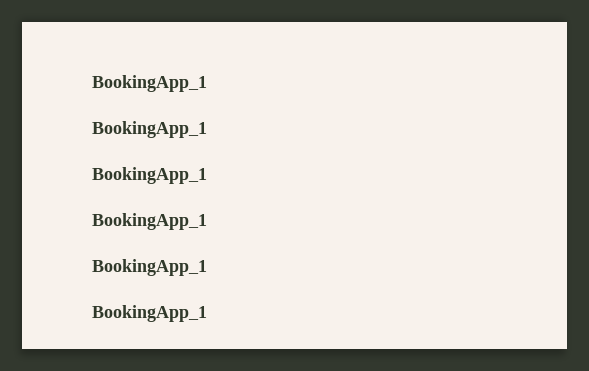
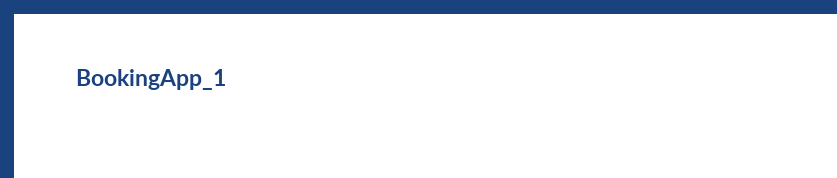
[92,75,207,92] [92,121,207,138] [92,167,207,184] [92,213,207,230] [92,259,207,276] [92,305,207,322] BookingApp_1 // BookingApp_1 // BookingApp_1 // BookingApp_1 // BookingApp_1 // BookingApp_1 -> [76,69,226,90] BookingApp_1

